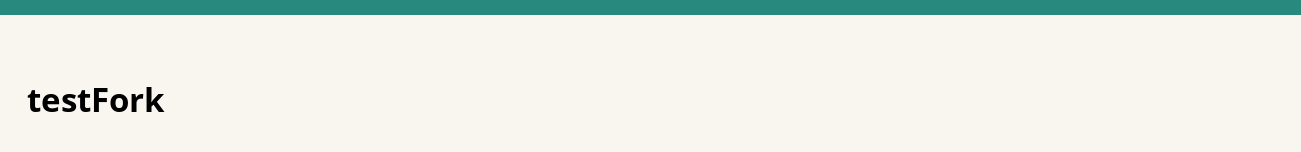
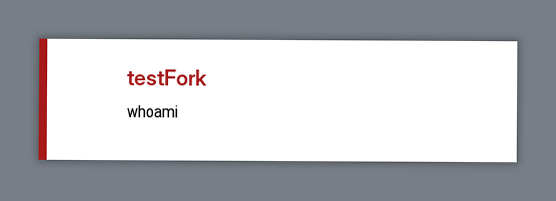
(165, 99) none -> [126,105,178,118] // whoami

